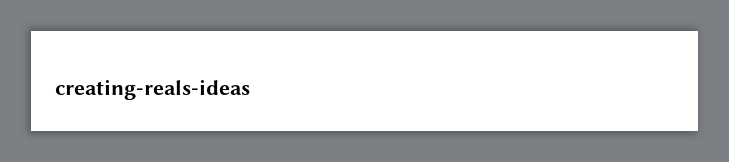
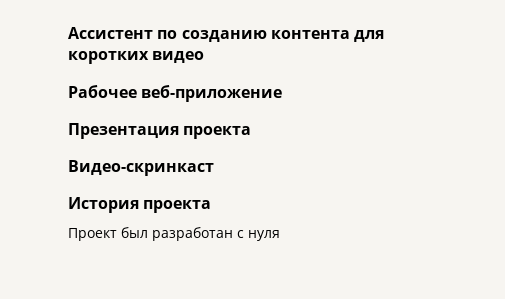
[55,79,250,100] creating-reals-ideas -> [68,27,385,42] [68,51,205,64] [68,85,283,102] [68,123,252,139] [68,160,214,176] [68,197,212,213] [68,227,280,241] Ассистент по созданию контента для коротких видео // Рабочее веб-приложение // Презентация проекта // Видео-скринкаст // История проекта // Проект был разработан с нуля

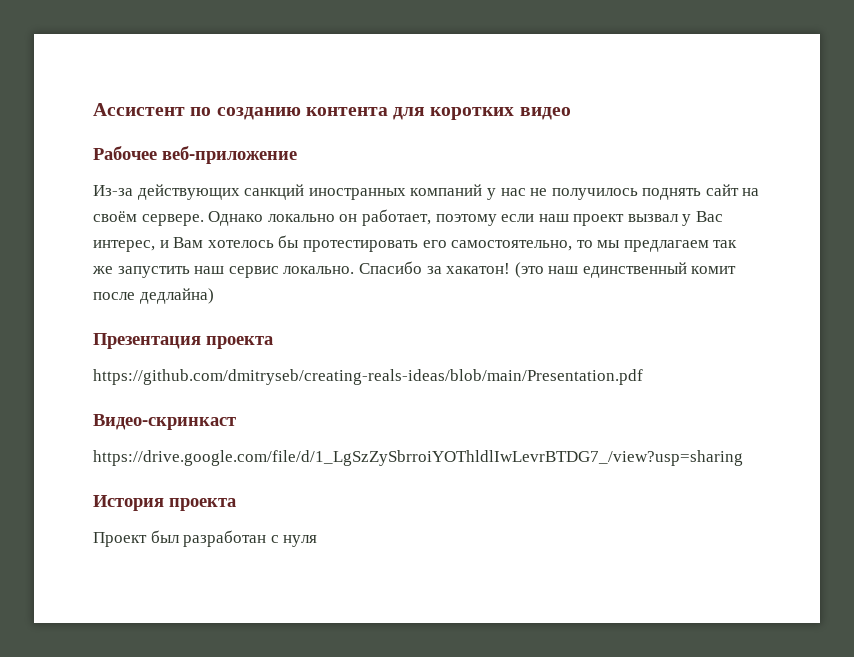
(283, 93) none -> [93,184,760,200] [93,209,724,226] [93,235,738,252] [92,261,737,278] [93,288,214,304] // Из-за действующих санкций иностранных компаний у нас не получилось поднять сайт на своём сервере. Однако локально он работает, поэтому если наш проект вызвал у Вас интерес, и Вам хотелось бы протестировать его самостоятельно, то мы предлагаем так же запустить наш сервис локально. Спасибо за хакатон! (это наш единственный комит после дедлайна)
(252, 132) none -> [93,369,643,385] // https://github.com/dmitryseb/creating-reals-ideas/blob/main/Presentation.pdf
(214, 168) none -> [93,450,743,466] // https://drive.google.com/file/d/1_LgSzZySbrroiYOThldlIwLevrBTDG7_/view?usp=sharing

